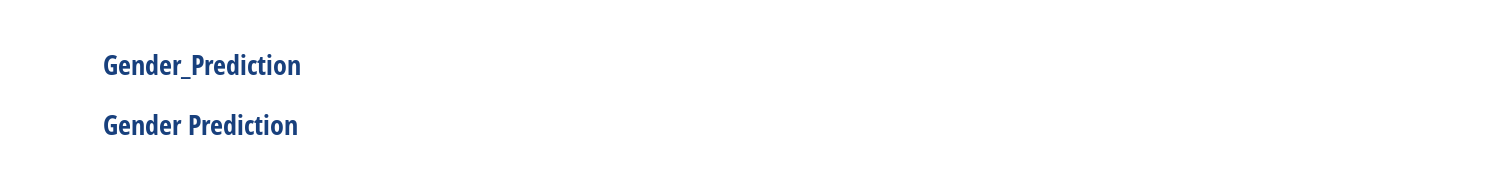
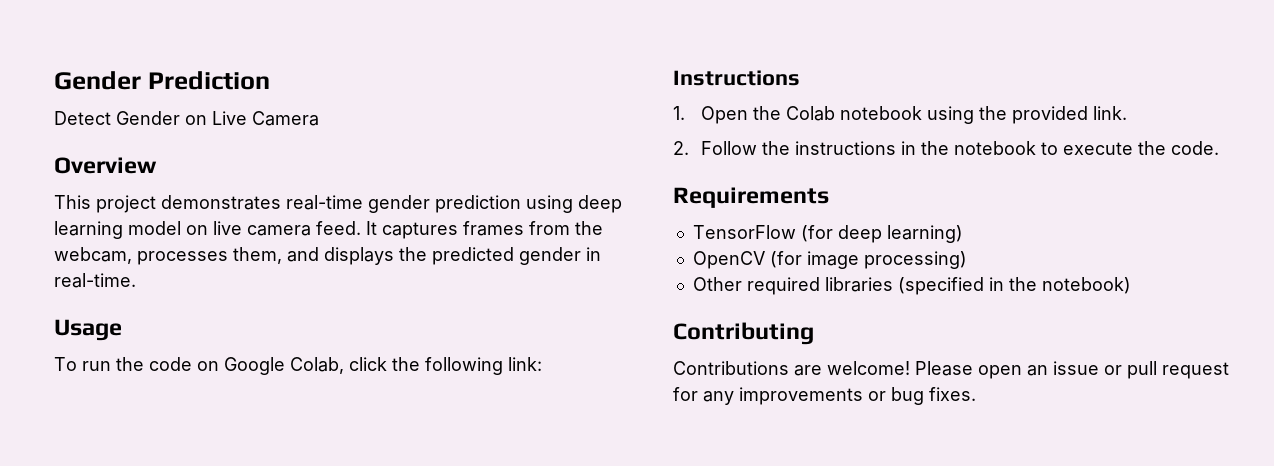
[103,54,301,79] Gender_Prediction // -> (54, 80) none
(299, 124) none -> [54,111,319,126] [54,157,157,174] [54,195,622,213] [54,221,603,239] [54,247,601,265] [54,273,136,288] [54,319,122,341] [54,357,542,375] [673,70,800,86] [673,106,1128,124] [673,141,1220,155] [673,187,829,208] [692,225,963,243] [692,251,967,269] [692,277,1131,295] [673,322,814,345] [673,361,1229,379] [673,387,976,405] // Detect Gender on Live Camera // Overview // This project demonstrates real-time gender prediction using deep learning model on live camera feed. It captures frames from the webcam, processes them, and displays the predicted gender in real-time. // Usage // To run the code on Google Colab, click the following link: // Instructions // 1. Open the Colab notebook using the provided link. // 2. Follow the instructions in the notebook to execute the code. // Requirements // TensorFlow (for deep learning) // OpenCV (for image processing) // Other required libraries (specified in the notebook) // Contributing // Contributions are welcome! Please open an issue or pull request for any improvements or bug fixes.

